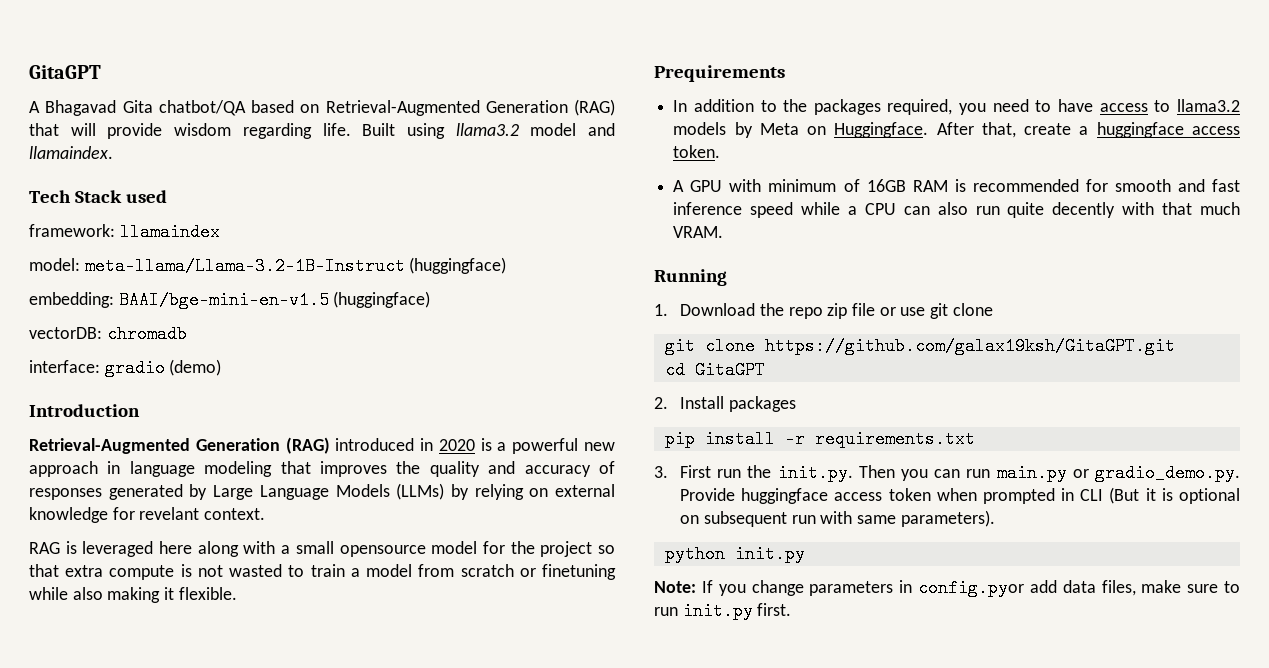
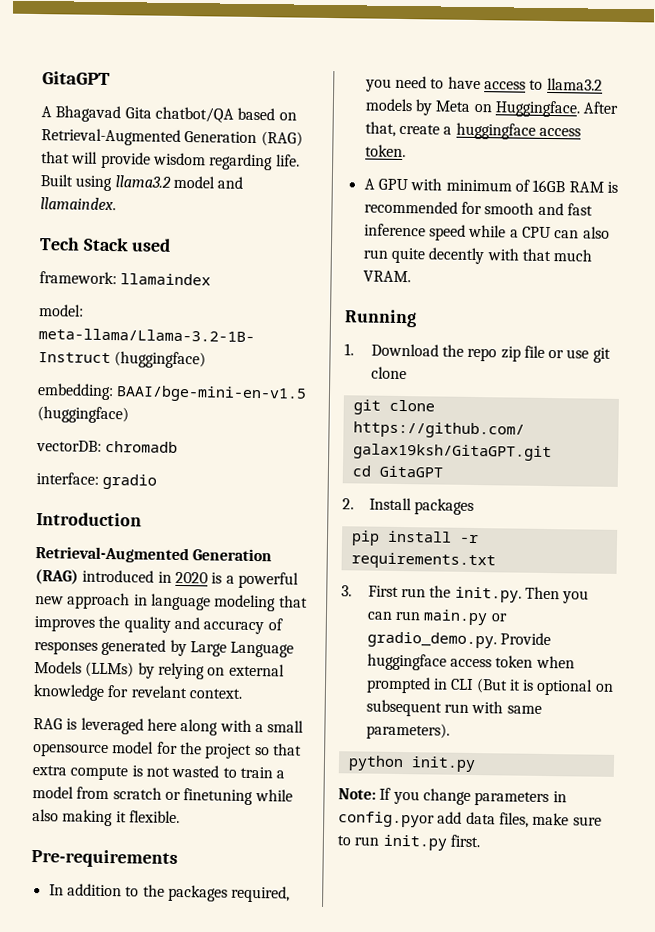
[169,359,222,376] (demo) -> (158, 481) none
[654,65,785,82] Prequirements -> [31,849,178,868] Pre-requirements

